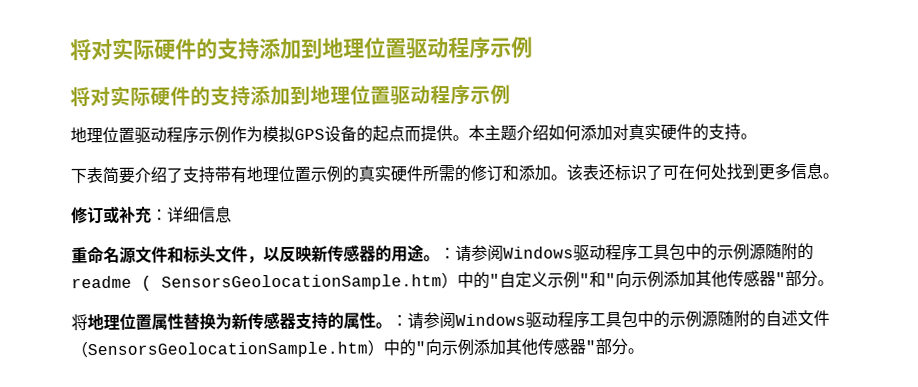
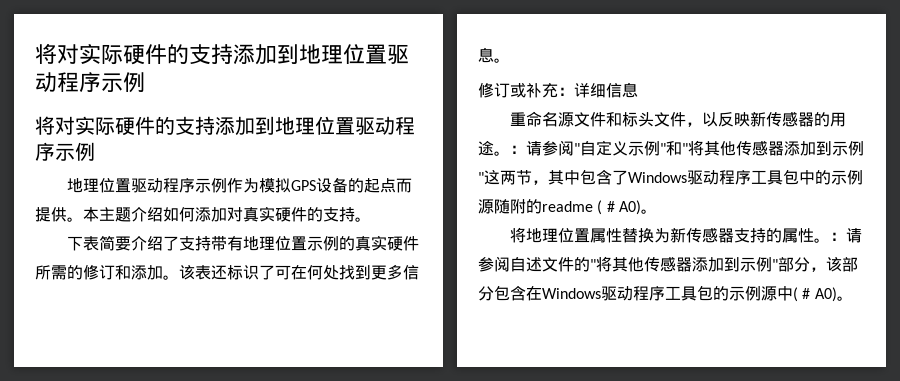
(504, 252) none -> [574,140,864,156] [478,169,628,185] "自定义示例"和"将其他传感器添加到示例"这两节，其中包含了
[161,269,818,291] SensorsGeolocationSample.htm）中的"自定义示例"和"向示例添加其他传感器"部分 -> [606,200,641,215] # A0)
[455,309,830,329] [71,338,628,359] Windows驱动程序工具包中的示例源随附的自述文件（SensorsGeolocationSample.htm）中的"向示例添加其他传感器"部分 -> [510,256,858,272] [478,285,837,302] 自述文件的"将其他传感器添加到示例"部分，该部分包含在Windows驱动程序工具包的示例源中( # A0)

